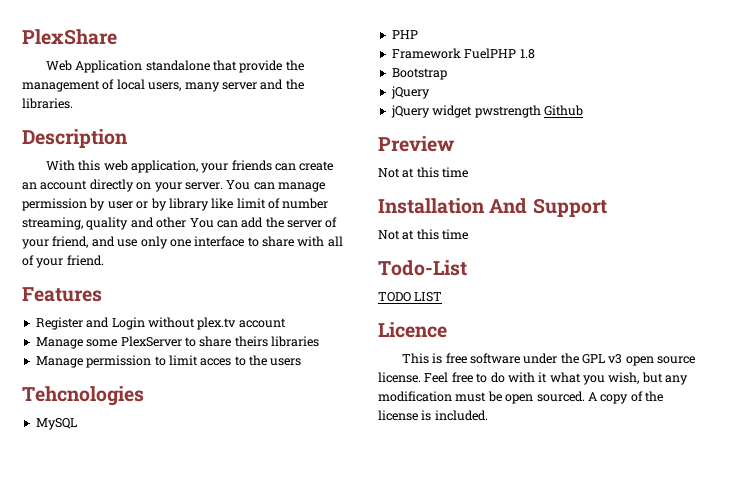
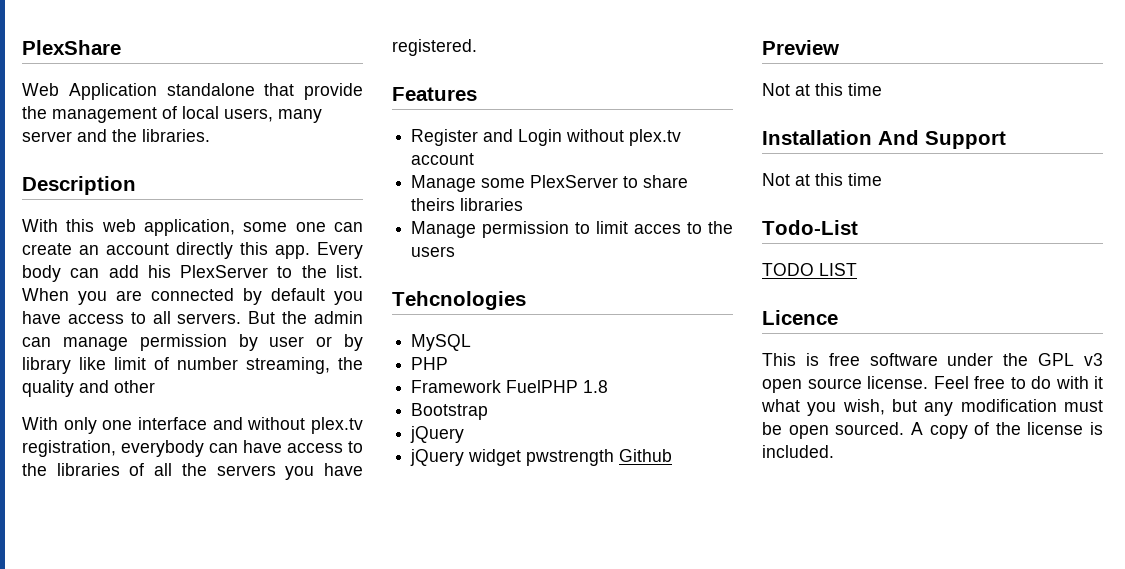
[201,160,272,173] your friends -> [243,222,326,232] some one
[136,180,251,192] on your server. You -> [240,242,363,259] [22,265,363,282] [22,288,363,305] [22,311,363,324] this app. Every body can add his PlexServer to the list. When you are connected by default you have access to all servers. But the admin
(83, 223) none -> [338,357,363,370] the
[189,217,338,228] [22,236,343,249] [22,255,104,268] You can add the server of your friend, and use only one interface to share with all of your friend. -> [22,417,363,434] [22,440,363,457] [22,463,364,480] [392,39,477,56] // With only one interface and without plex.tv registration, everybody can have access to the libraries of all the servers you have registered.

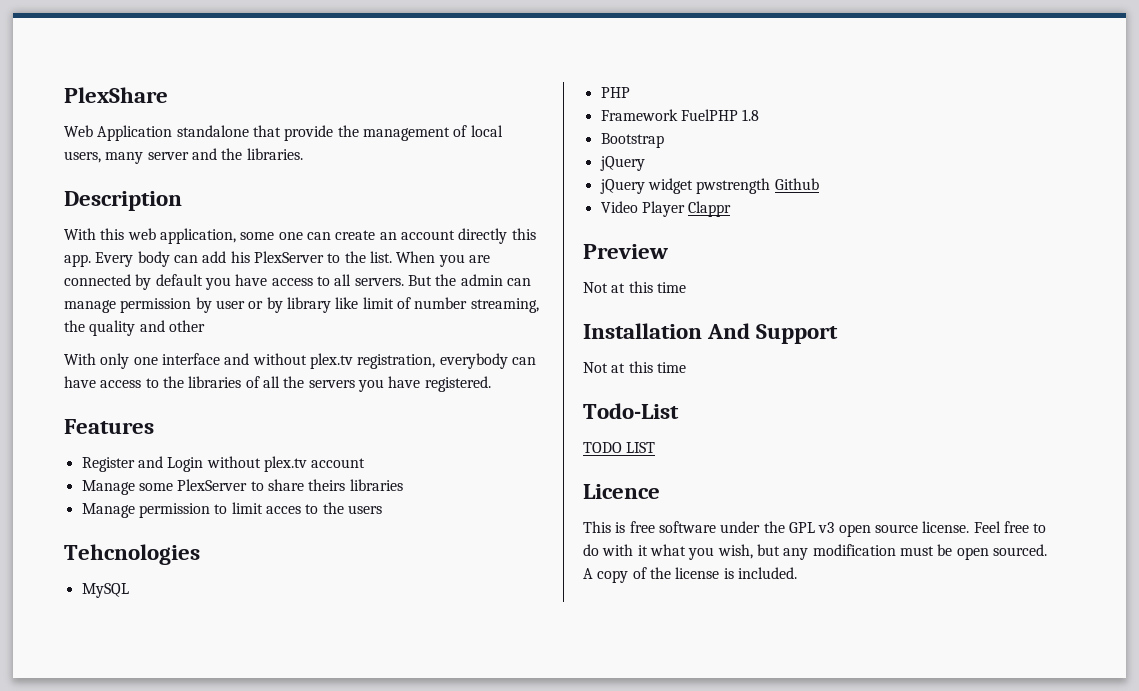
(673, 455) none -> [600,201,732,217] // Video Player Clappr

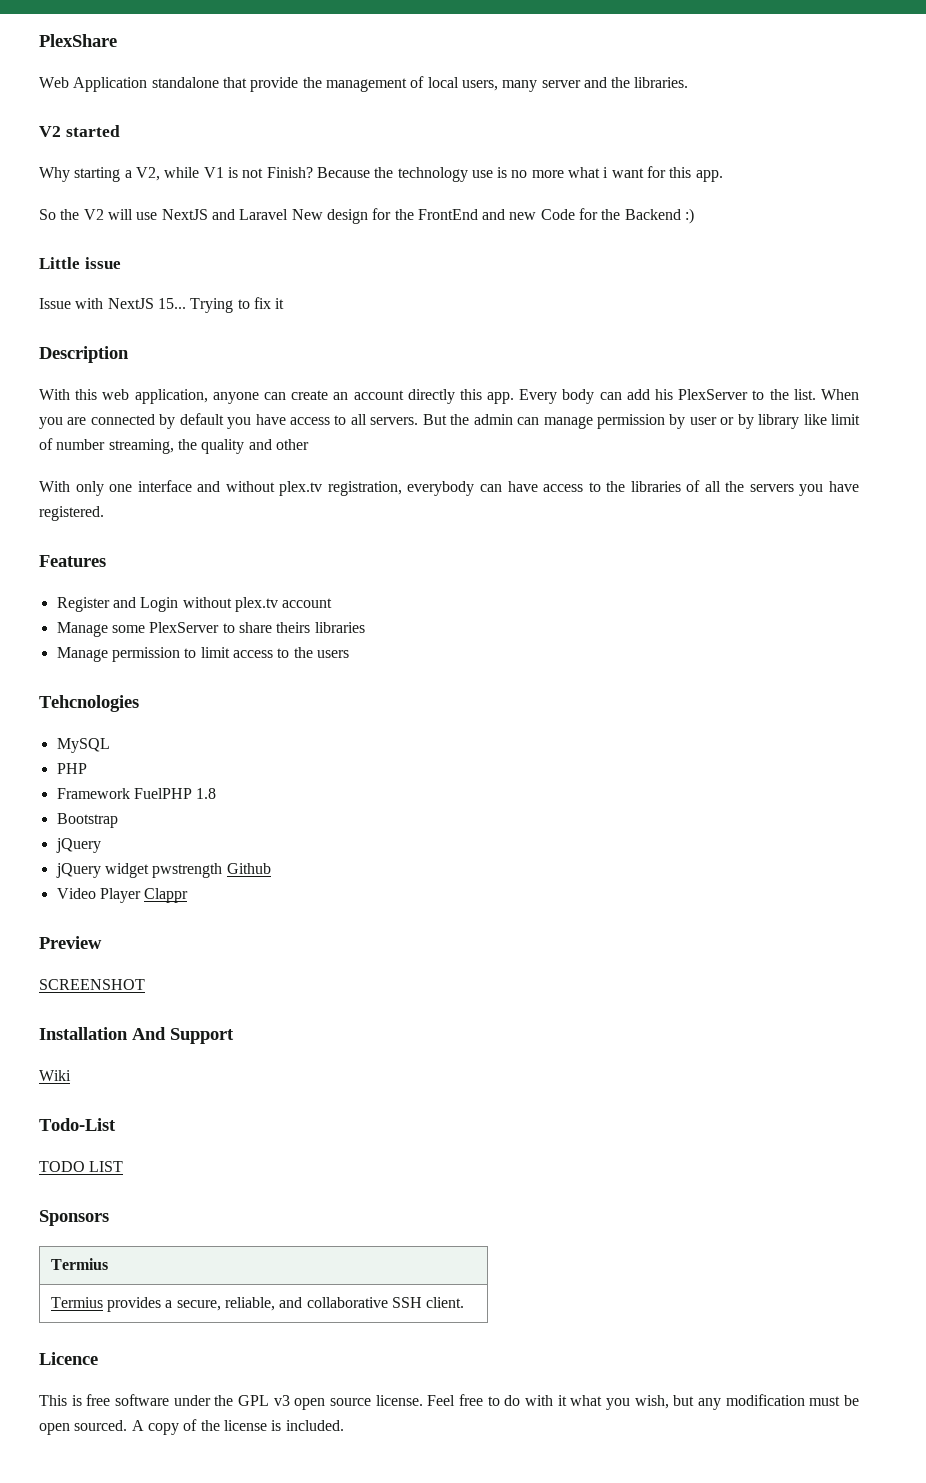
(303, 154) none -> [39,125,120,137] [39,166,723,182] [39,208,695,224] [39,257,121,269] [39,297,285,313] // V2 started // Why starting a V2, while V1 is not Finish? Because the technology use is no more what i want for this app. // So the V2 will use NextJS and Laravel New design for the FrontEnd and new Code for the Backend :) // Little issue // Issue with NextJS 15... Trying to fix it
[240,232,303,240] some one -> [212,392,259,404] anyone
[265,506,301,514] acces -> [232,650,273,658] access
[583,281,686,293] Not at this time -> [39,979,145,990] SCREENSHOT
[583,361,686,373] Not at this time -> [39,1070,71,1081] Wiki
(656, 447) none -> [39,1210,109,1226] [50,1258,108,1270] [50,1297,465,1312] // Sponsors // Termius // Termius provides a secure, reliable, and collaborative SSH client.

